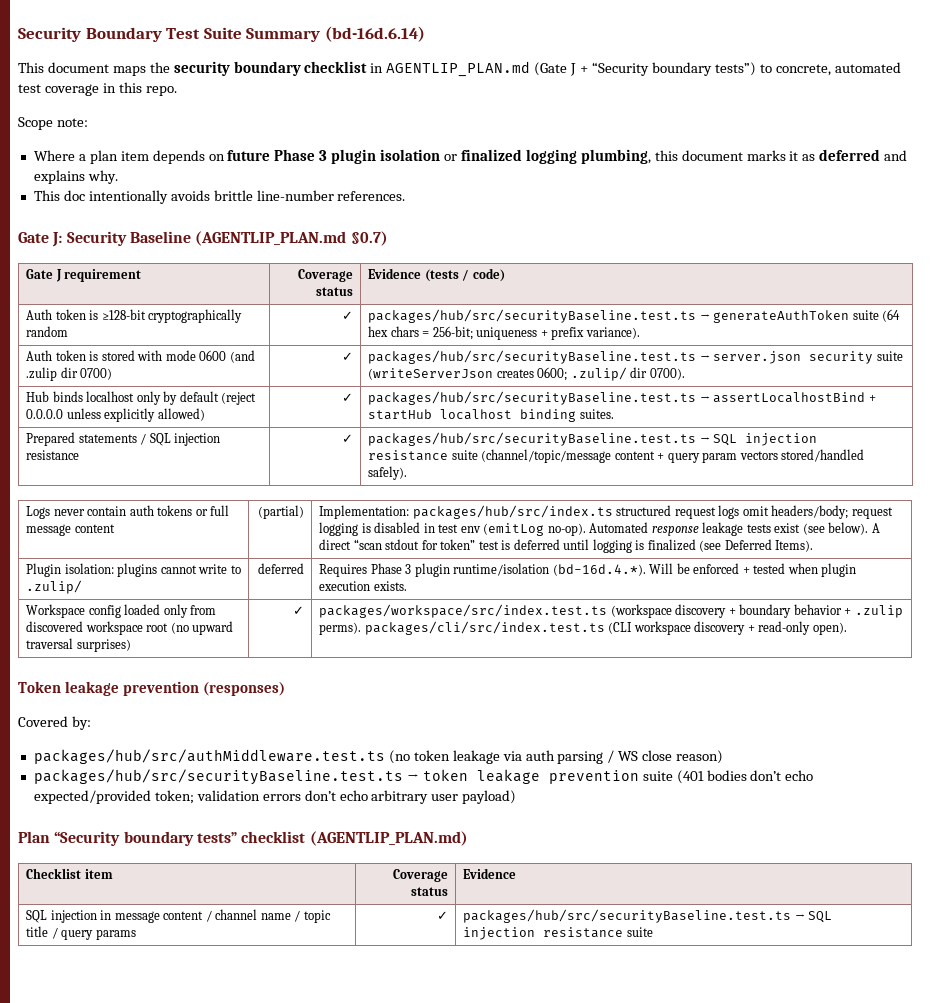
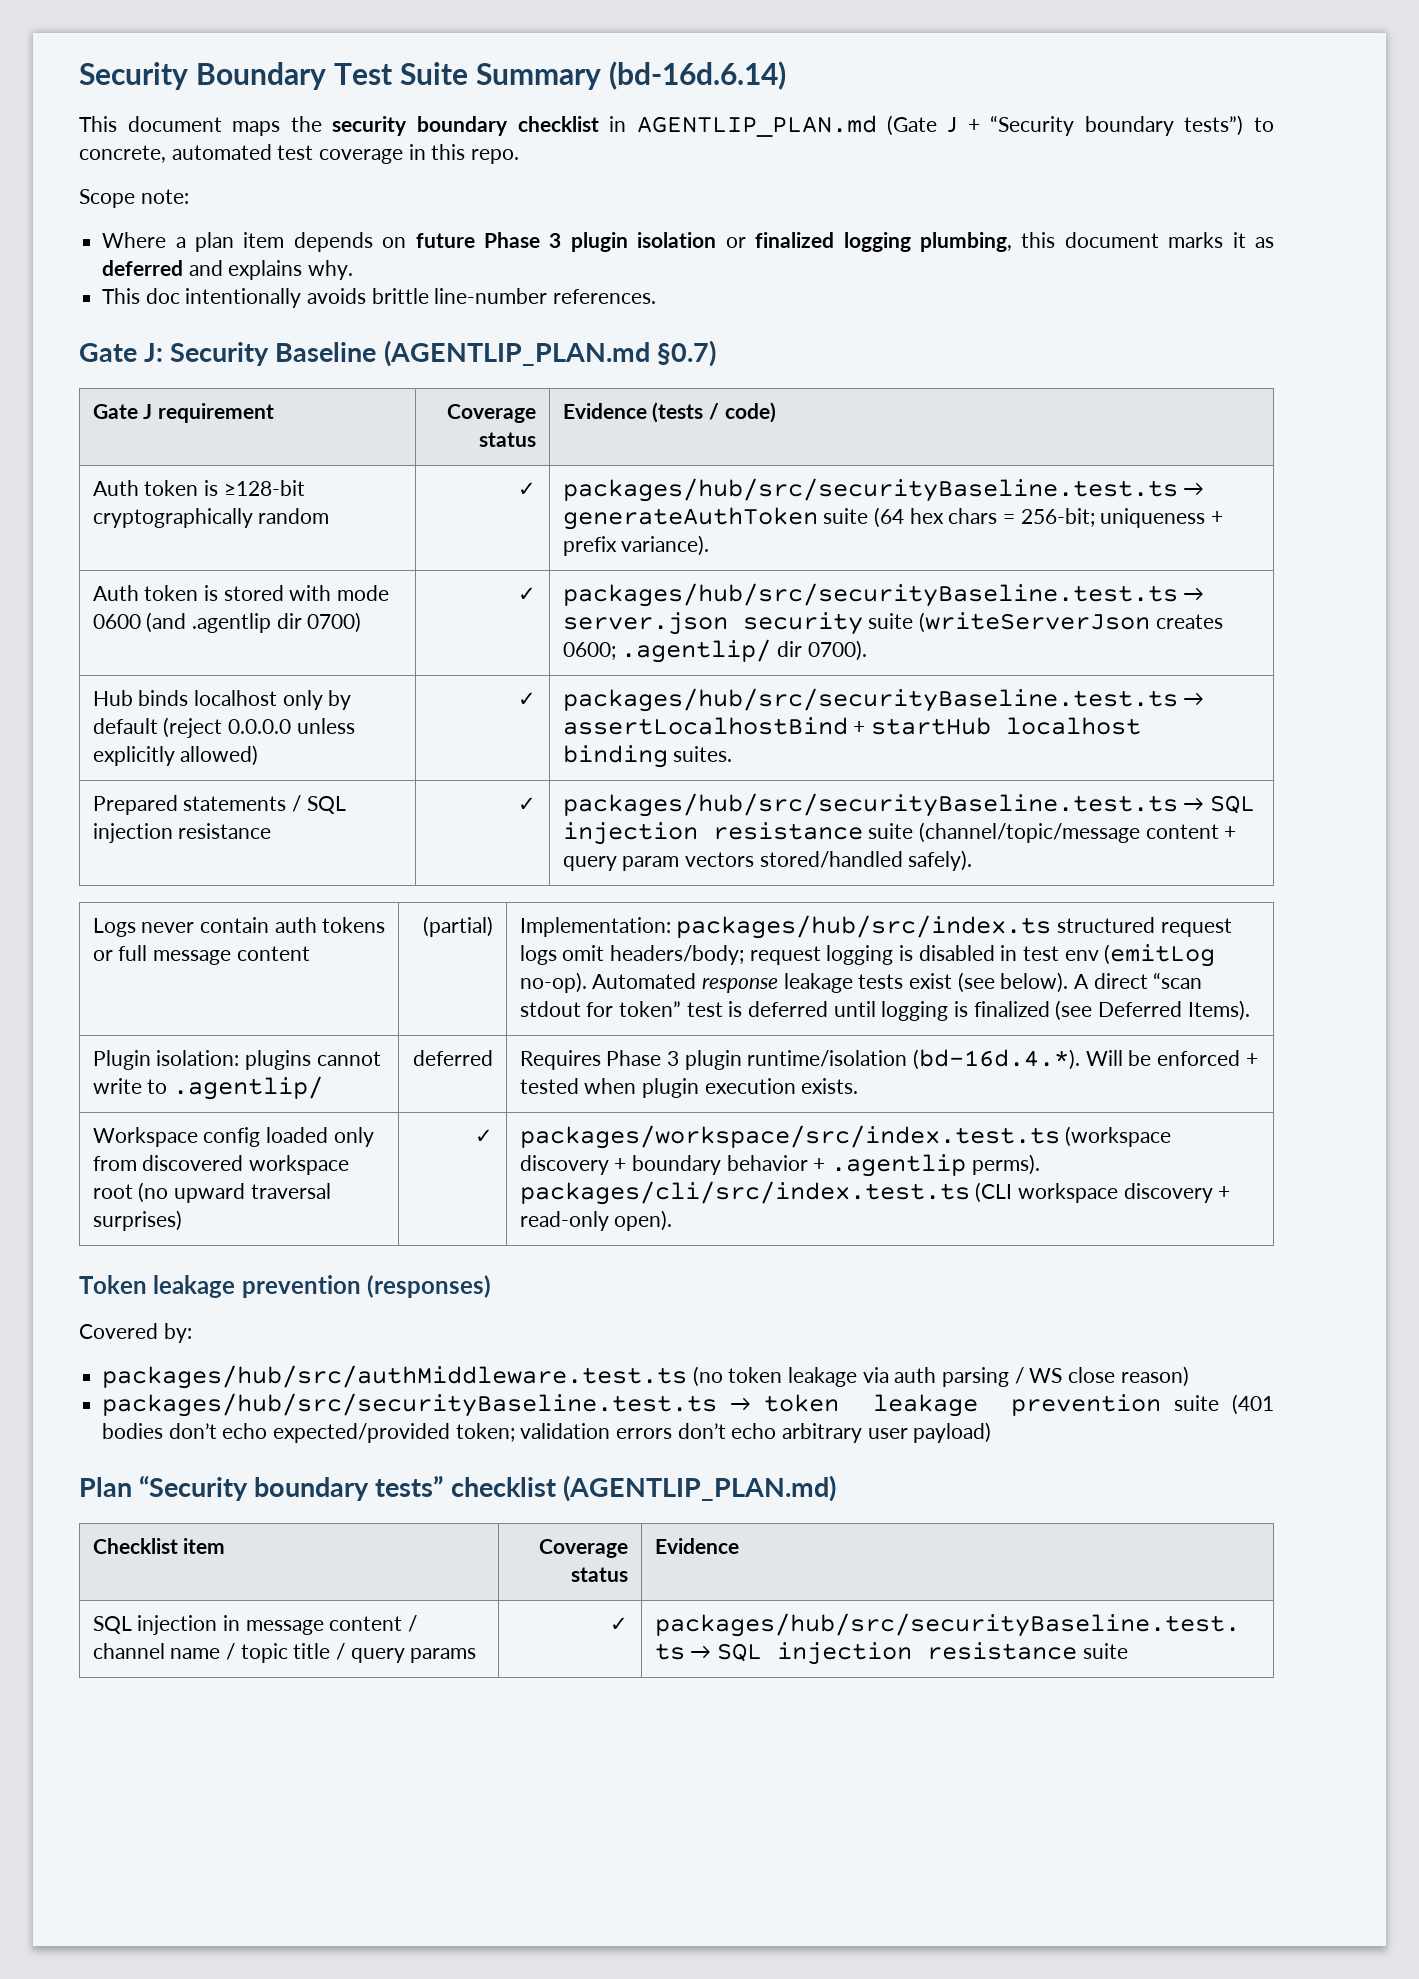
[26,367,58,381] .zulip -> [191,613,271,633] .agentlip
[570,367,627,381] .zulip/ -> [621,639,772,663] .agentlip/
[26,580,83,594] .zulip/ -> [172,1076,323,1100] .agentlip/
[854,605,903,618] .zulip -> [830,1154,966,1177] .agentlip

